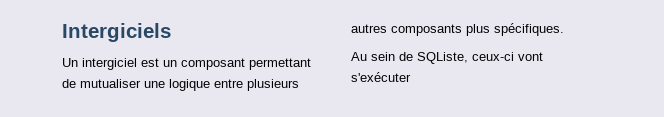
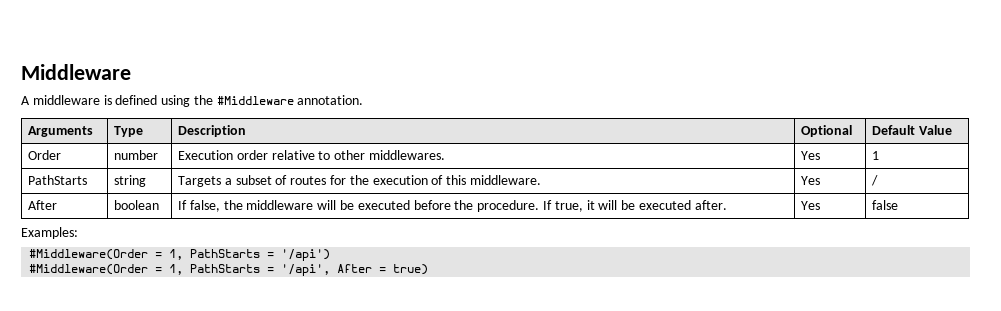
[62,23,171,42] [62,58,311,70] [62,79,299,91] [351,23,564,36] [351,52,543,64] [351,72,411,82] Intergiciels // Un intergiciel est un composant permettant de mutualiser une logique entre plusieurs autres composants plus spécifiques. // Au sein de SQListe, ceux-ci vont s'exécuter -> [21,64,131,80] [21,95,364,107] [28,126,94,137] [114,126,144,137] [178,125,247,137] [801,125,853,137] [872,125,952,135] [28,150,62,160] [114,150,159,160] [178,150,446,160] [801,151,821,160] [872,151,880,160] [28,175,88,185] [114,175,147,187] [178,175,541,187] [801,176,821,185] [871,175,879,186] [28,200,58,210] [114,200,160,210] [178,200,727,212] [801,201,821,210] [872,200,899,210] [21,227,78,239] [29,249,331,261] [29,264,429,276] Middleware // A middleware is defined using the #Middleware annotation. // Arguments | Type | Description | Optional | Default Value // Order | number | Execution order relative to other middlewares. | Yes | 1 // PathStarts | string | Targets a subset of routes for the execution of this middleware. | Yes | / // After | boolean | If false, the middleware will be executed before the procedure. If true, it will be executed after. | Yes | false // Examples: // #Middleware(Order = 1, PathStarts = '/api') // #Middleware(Order = 1, PathStarts = '/api', After = true)

